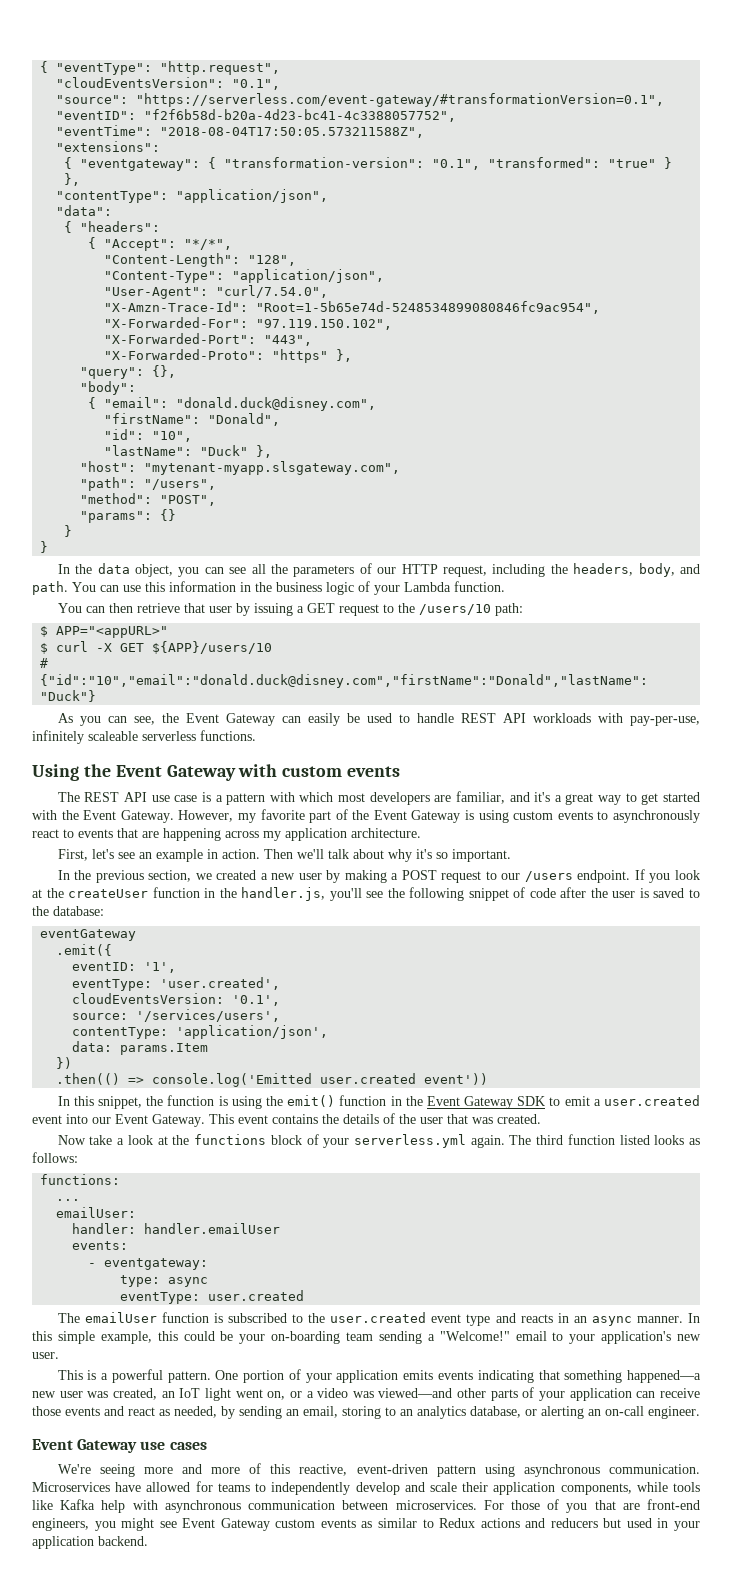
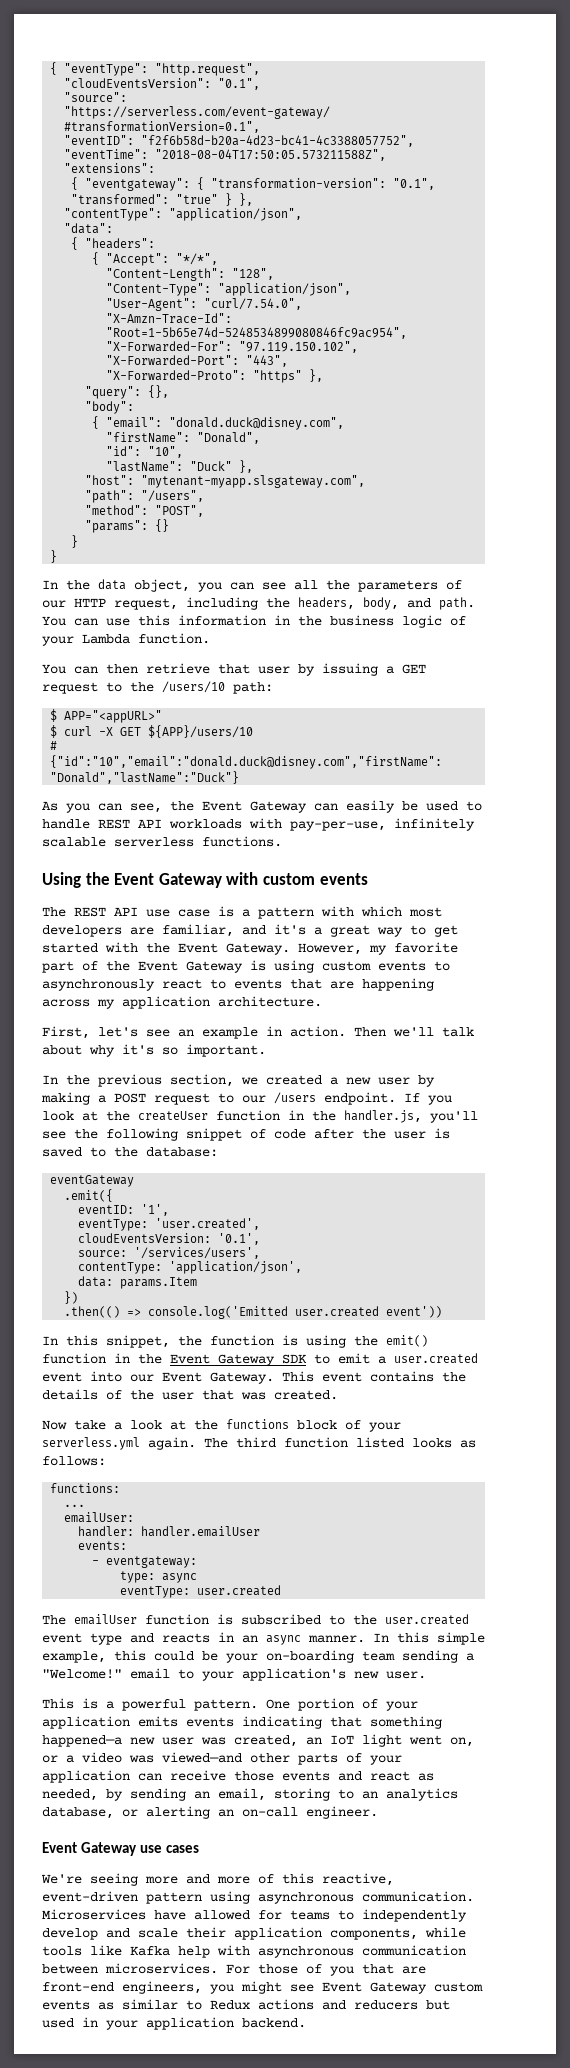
[88,731,138,741] scaleable -> [42,837,106,847] scalable

